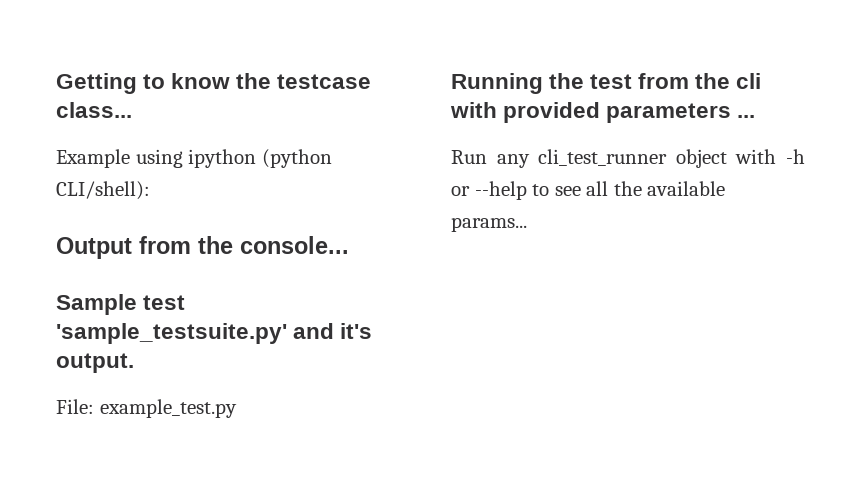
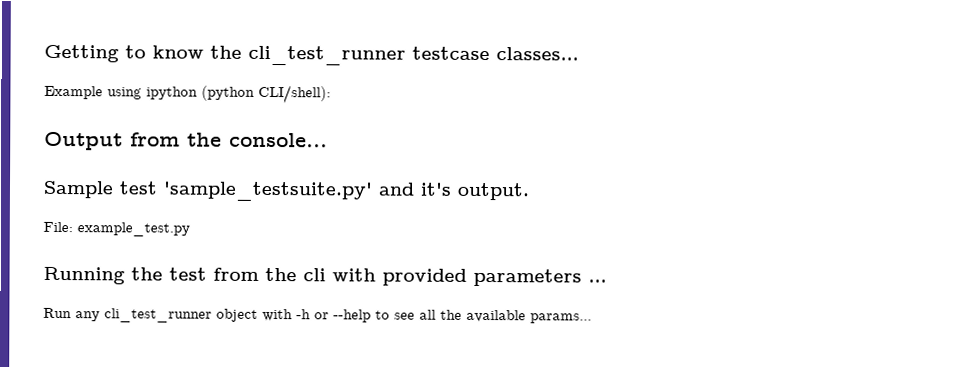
[277,74,372,89] [56,102,132,118] testcase class... -> [248,45,579,66] cli_test_runner testcase classes...

